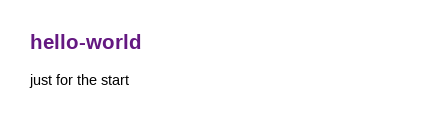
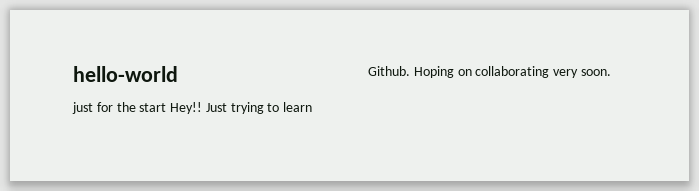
(129, 80) none -> [170,102,313,114] [368,66,611,78] Hey!! Just trying to learn Github. Hoping on collaborating very soon.

